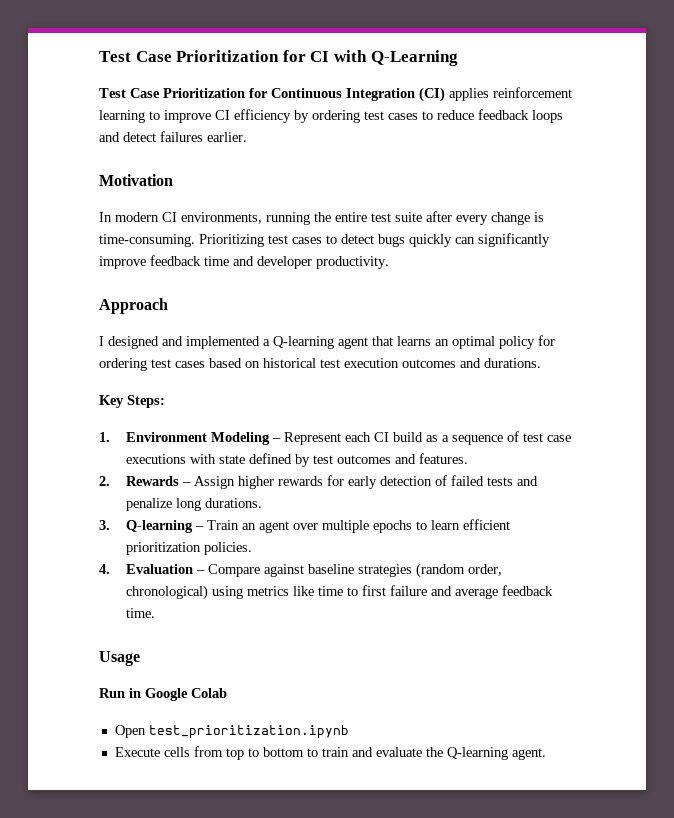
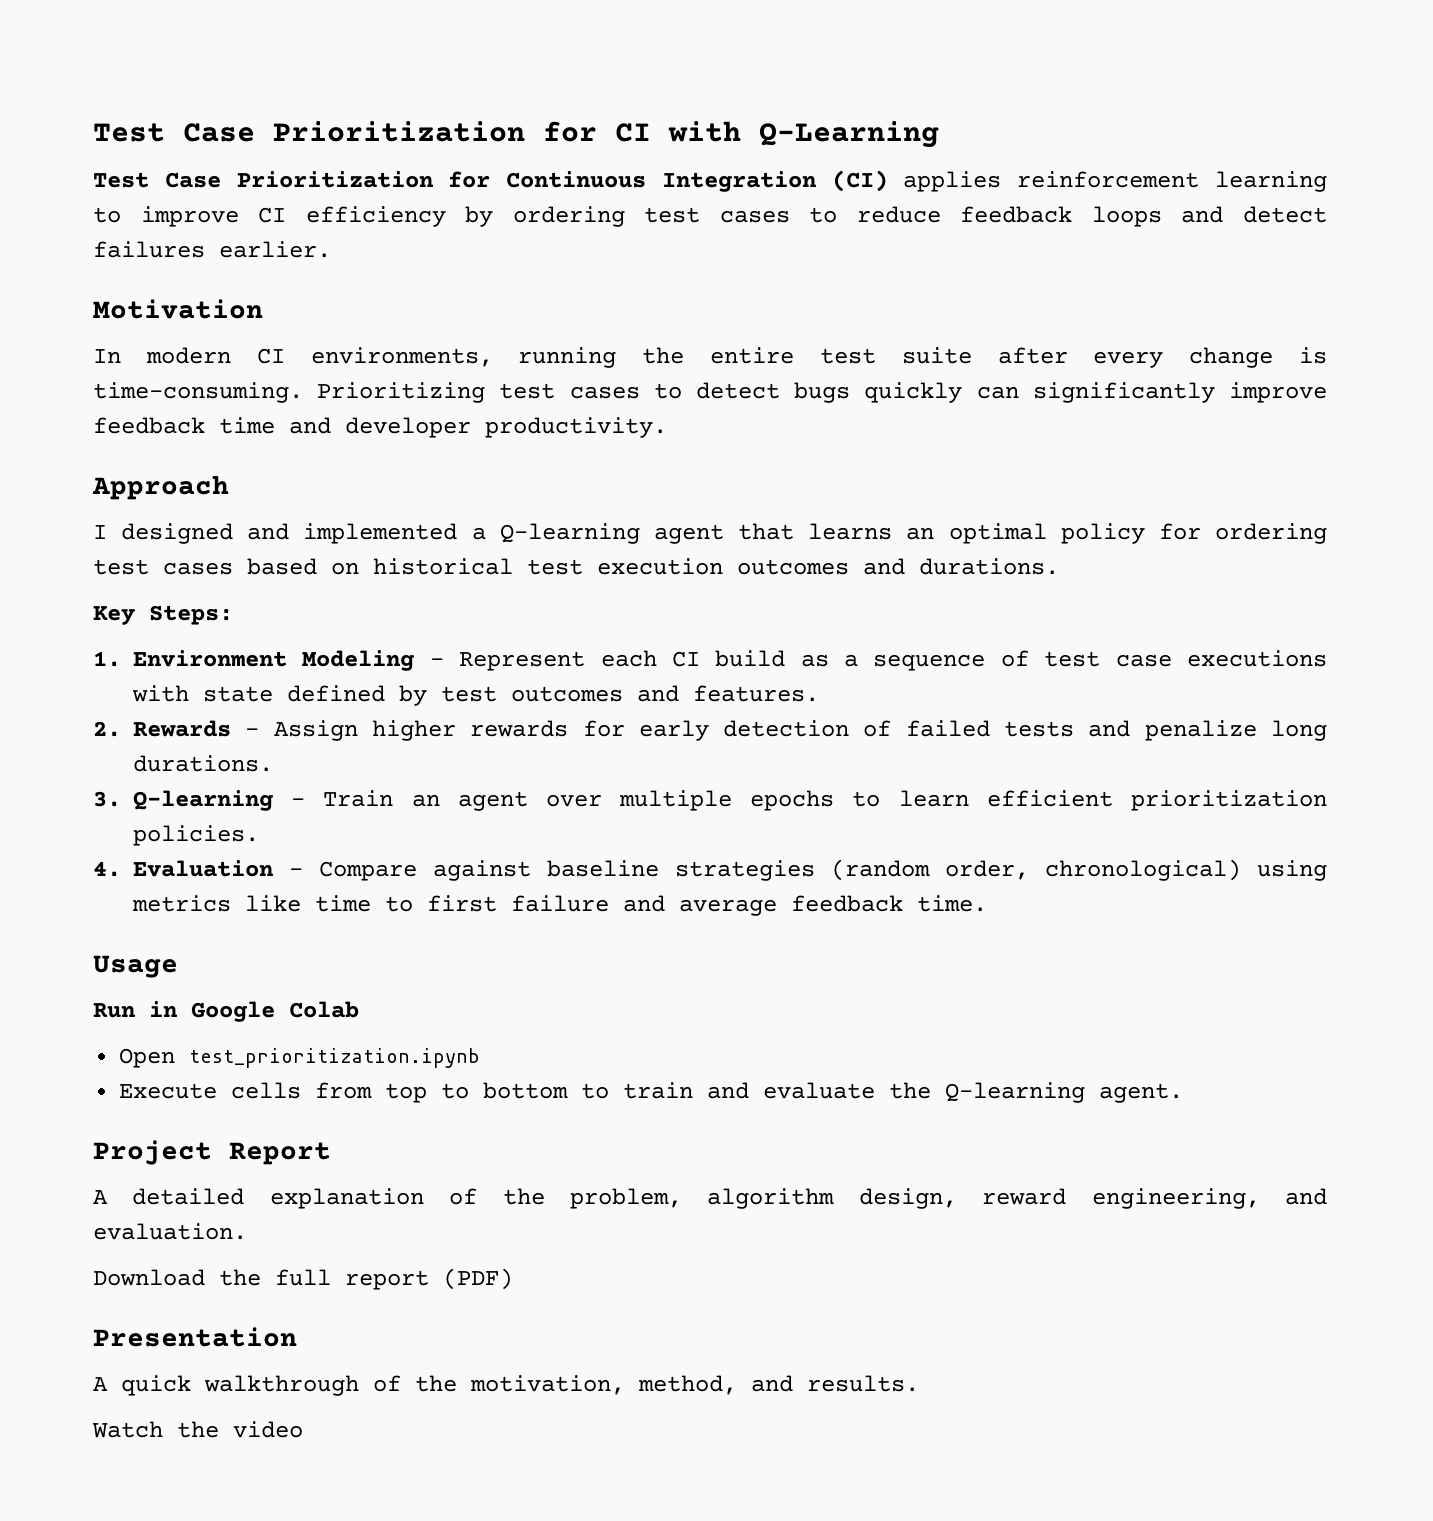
(546, 754) none -> [93,1140,331,1165] [93,1188,1327,1209] [93,1223,247,1240] [93,1268,513,1290] [93,1327,297,1347] [93,1375,919,1396] [92,1421,303,1438] // Project Report // A detailed explanation of the problem, algorithm design, reward engineering, and evaluation. // Download the full report (PDF) // Presentation // A quick walkthrough of the motivation, method, and results. // Watch the video

